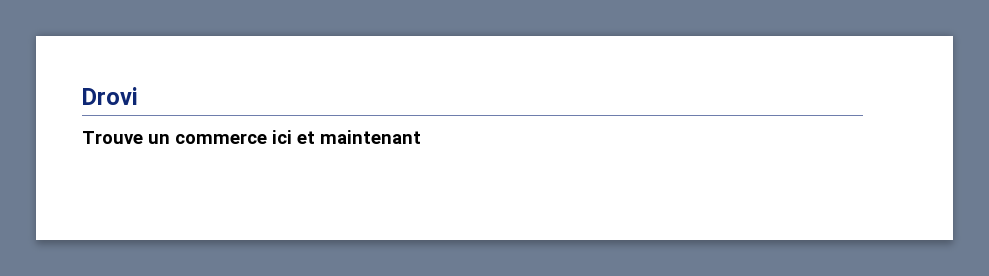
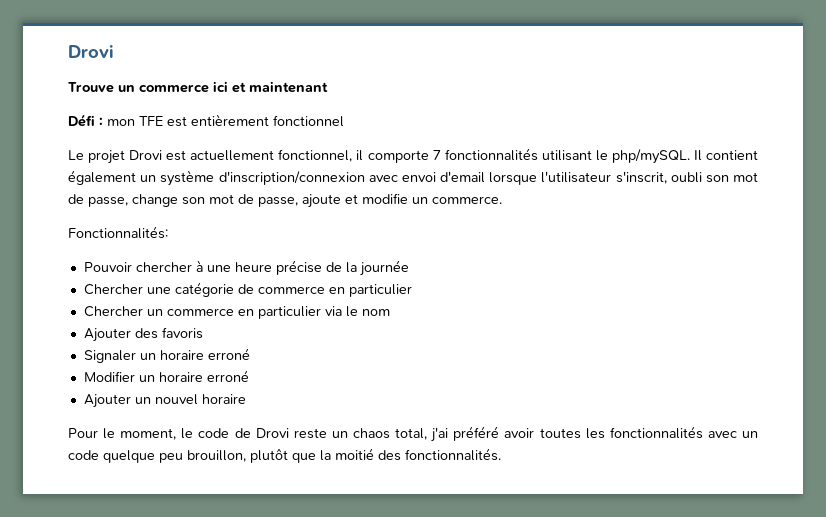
(421, 137) none -> [68,114,344,127] [68,148,758,164] [68,170,758,186] [68,193,502,208] [68,226,168,239] [83,260,409,276] [83,282,412,297] [83,306,390,319] [83,327,203,342] [83,348,250,363] [83,370,249,382] [83,394,246,408] [68,426,758,442] [68,448,501,463] // Défi : mon TFE est entièrement fonctionnel // Le projet Drovi est actuellement fonctionnel, il comporte 7 fonctionnalités utilisant le php/mySQL. Il contient également un système d'inscription/connexion avec envoi d'email lorsque l'utilisateur s'inscrit, oubli son mot de passe, change son mot de passe, ajoute et modifie un commerce. // Fonctionnalités: // Pouvoir chercher à une heure précise de la journée // Chercher une catégorie de commerce en particulier // Chercher un commerce en particulier via le nom // Ajouter des favoris // Signaler un horaire erroné // Modifier un horaire erroné // Ajouter un nouvel horaire // Pour le moment, le code de Drovi reste un chaos total, j'ai préféré avoir toutes les fonctionnalités avec un code quelque peu brouillon, plutôt que la moitié des fonctionnalités.

